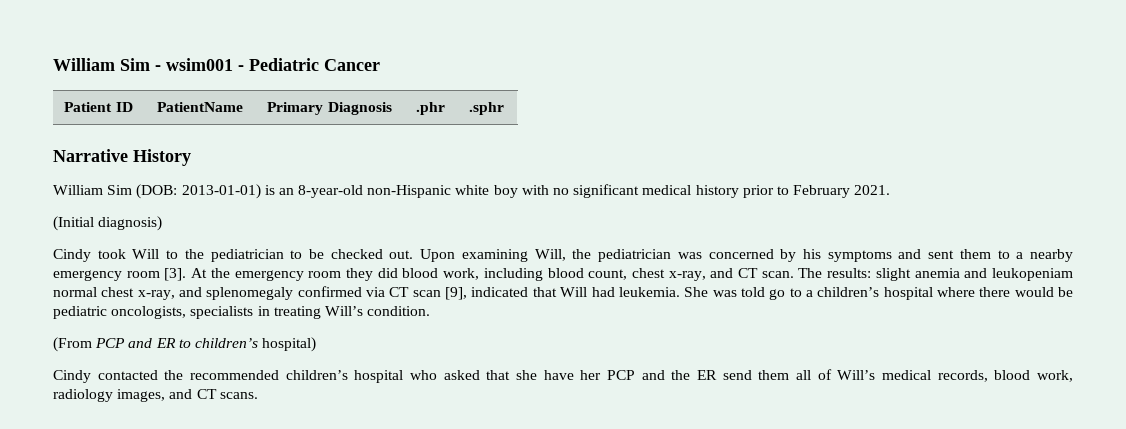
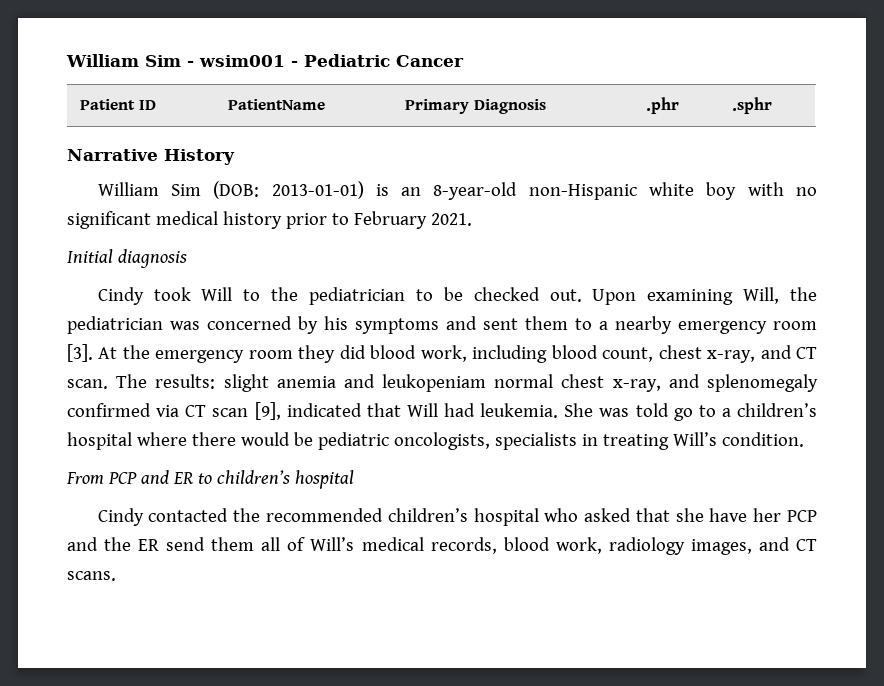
[53,216,163,231] (Initial diagnosis) -> [67,249,187,268] Initial diagnosis
[53,337,92,352] (From -> [66,472,104,484] From
[262,337,317,352] hospital) -> [294,470,354,489] hospital

